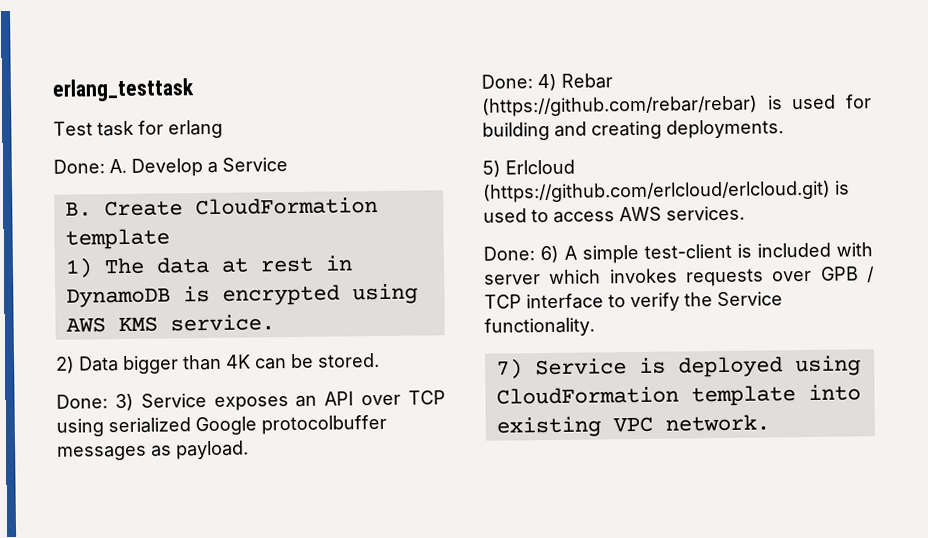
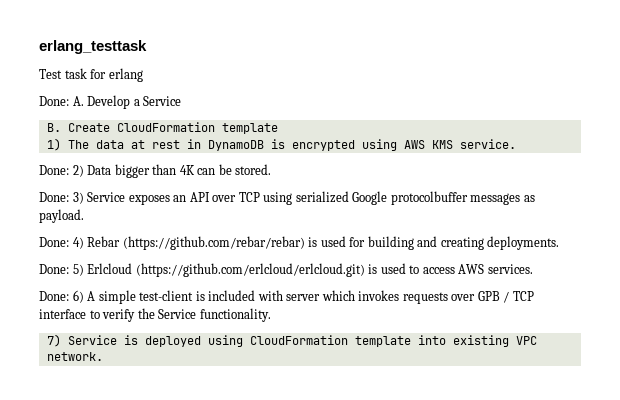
(275, 323) none -> [39,165,69,175] Done:
(784, 129) none -> [39,264,69,274] Done:

